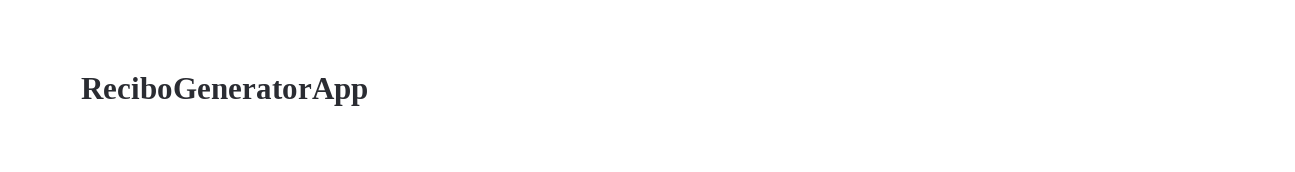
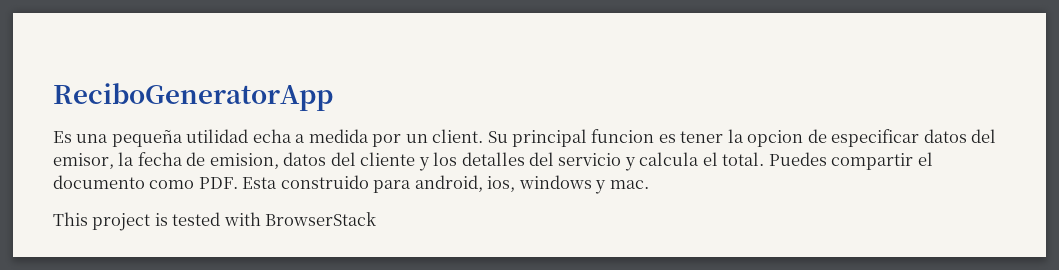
(368, 91) none -> [53,129,997,147] [53,152,933,171] [53,175,649,194] [53,212,377,231] // Es una pequeña utilidad echa a medida por un client. Su principal funcion es tener la opcion de especificar datos del emisor, la fecha de emision, datos del cliente y los detalles del servicio y calcula el total. Puedes compartir el documento como PDF. Esta construido para android, ios, windows y mac. // This project is tested with BrowserStack

